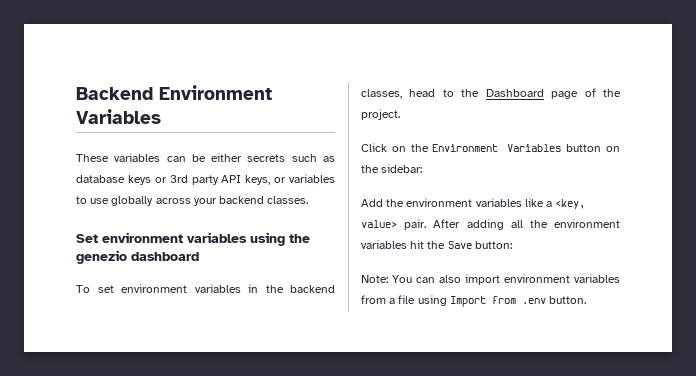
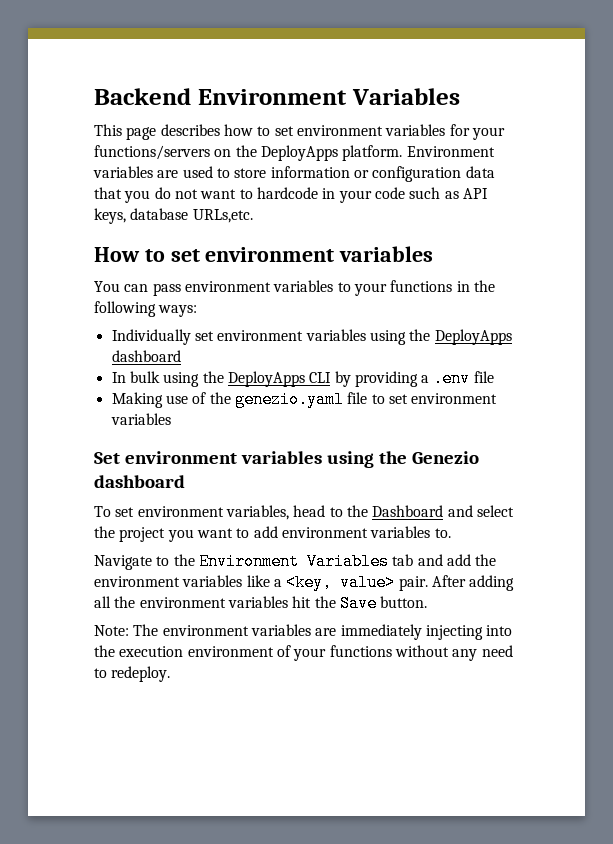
[76,153,335,162] [76,174,335,185] [76,196,309,206] These variables can be either secrets such as database keys or 3rd party API keys, or variables to use globally across your backend classes. -> [94,124,505,140] [94,145,495,161] [93,166,495,182] [94,187,488,203] [94,208,253,224] [94,246,434,262] [94,280,495,296] [94,301,198,317] [111,329,512,345] [111,350,181,362] [111,370,494,387] [111,391,498,408] [110,413,171,425] This page describes how to set environment variables for your functions/servers on the DeployApps platform. Environment variables are used to store information or configuration data that you do not want to hardcode in your code such as API keys, database URLs,etc. // How to set environment variables // You can pass environment variables to your functions in the following ways: // Individually set environment variables using the DeployApps dashboard // In bulk using the DeployApps CLI by providing a .env file // Making use of the genezio.yaml file to set environment variables
[76,250,127,264] genezio -> [411,451,479,464] Genezio
[194,284,335,293] [361,88,621,99] [361,109,400,120] [361,143,620,152] [361,164,423,173] [361,199,383,207] variables in the backend classes, head to the Dashboard page of the project. // Click on the Environment Variables button on the sidebar: // Add -> [225,505,514,520] [94,526,451,542] [94,553,471,570] variables, head to the Dashboard and select the project you want to add environment variables to. // Navigate to the Environment Variables tab and add
[474,241,512,249] button: -> [380,596,428,608] button.
[392,274,620,285] [361,295,587,307] You can also import environment variables from a file using Import from .env button. -> [133,624,513,640] [94,645,513,661] [94,666,171,682] The environment variables are immediately injecting into the execution environment of your functions without any need to redeploy.

